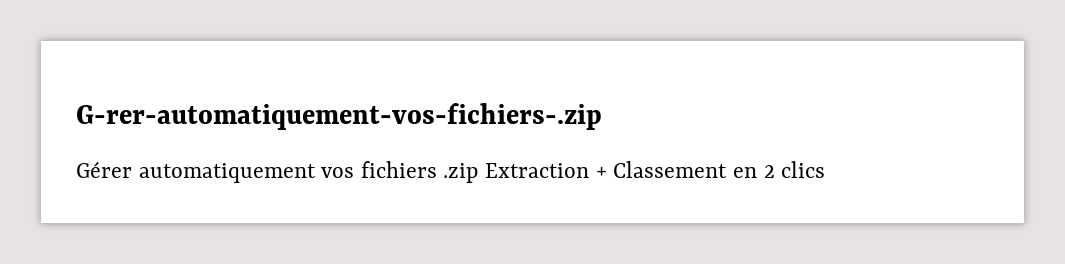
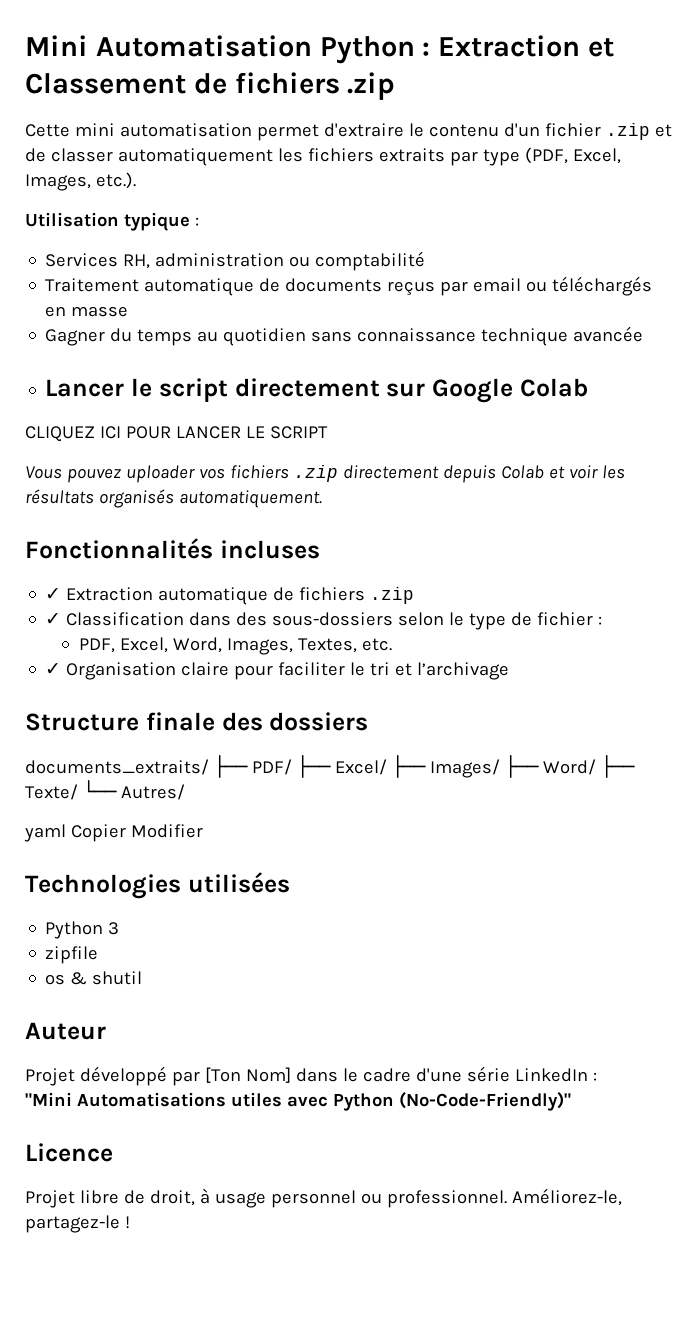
[76,103,602,130] [76,161,826,183] G-rer-automatiquement-vos-fichiers-.zip // Gérer automatiquement vos fichiers .zip Extraction + Classement en 2 clics -> [25,35,615,64] [25,72,396,100] [25,123,672,141] [25,147,621,166] [25,172,136,191] [25,212,199,231] [45,251,426,271] [45,276,653,296] [45,306,129,317] [45,326,644,346] [45,378,588,403] [25,426,328,442] [25,465,625,483] [25,489,322,508] [25,538,320,559] [45,587,415,605] [45,612,603,630] [78,637,392,655] [45,662,510,680] [25,712,369,731] [25,755,635,778] [25,780,185,800] [24,824,203,842] [25,872,290,899] [45,921,120,939] [45,946,99,964] [45,971,143,985] [25,1022,106,1040] [25,1066,597,1086] [25,1092,571,1111] [25,1143,113,1162] [25,1188,622,1208] [25,1215,130,1233] Mini Automatisation Python : Extraction et Classement de fichiers .zip // Cette mini automatisation permet d'extraire le contenu d'un fichier .zip et de classer automatiquement les fichiers extraits par type (PDF, Excel, Images, etc.). // Utilisation typique : // Services RH, administration ou comptabilité // Traitement automatique de documents reçus par email ou téléchargés en masse // Gagner du temps au quotidien sans connaissance technique avancée // Lancer le script directement sur Google Colab // CLIQUEZ ICI POUR LANCER LE SCRIPT // Vous pouvez uploader vos fichiers .zip directement depuis Colab et voir les résultats organisés automatiquement. // Fonctionnalités incluses // ✓ Extraction automatique de fichiers .zip // ✓ Classification dans des sous-dossiers selon le type de fichier : // PDF, Excel, Word, Images, Textes, etc. // ✓ Organisation claire pour faciliter le tri et l’archivage // Structure finale des dossiers // documents_extraits/ ├── PDF/ ├── Excel/ ├── Images/ ├── Word/ ├── Texte/ └── Autres/ // yaml Copier Modifier // Technologies utilisées // Python 3 // zipfile // os & shutil // Auteur // Projet développé par [Ton Nom] dans le cadre d'une série LinkedIn : // "Mini Automatisations utiles avec Python (No-Code-Friendly)" // Licence // Projet libre de droit, à usage personnel ou professionnel. Améliorez-le, partagez-le !

